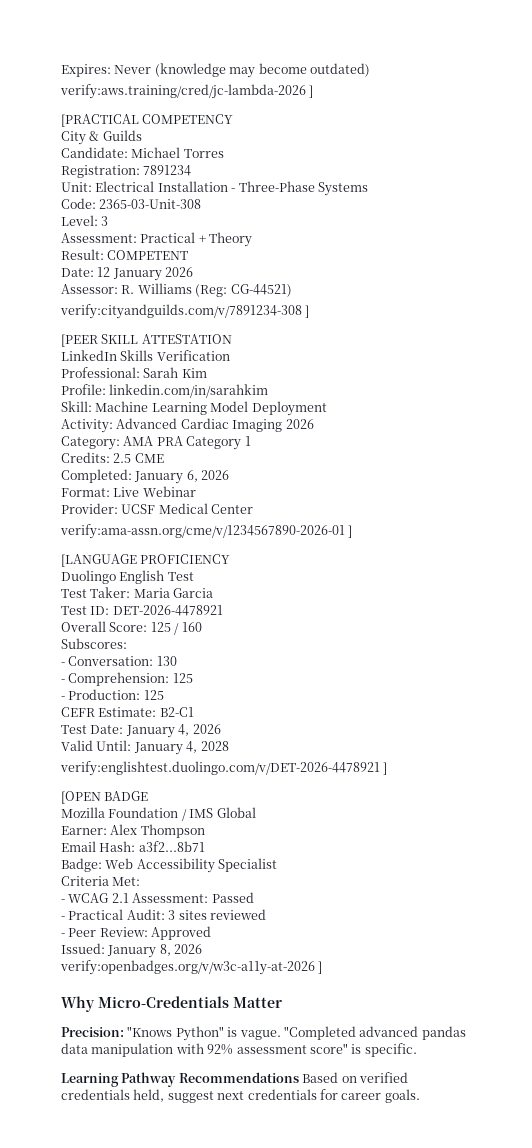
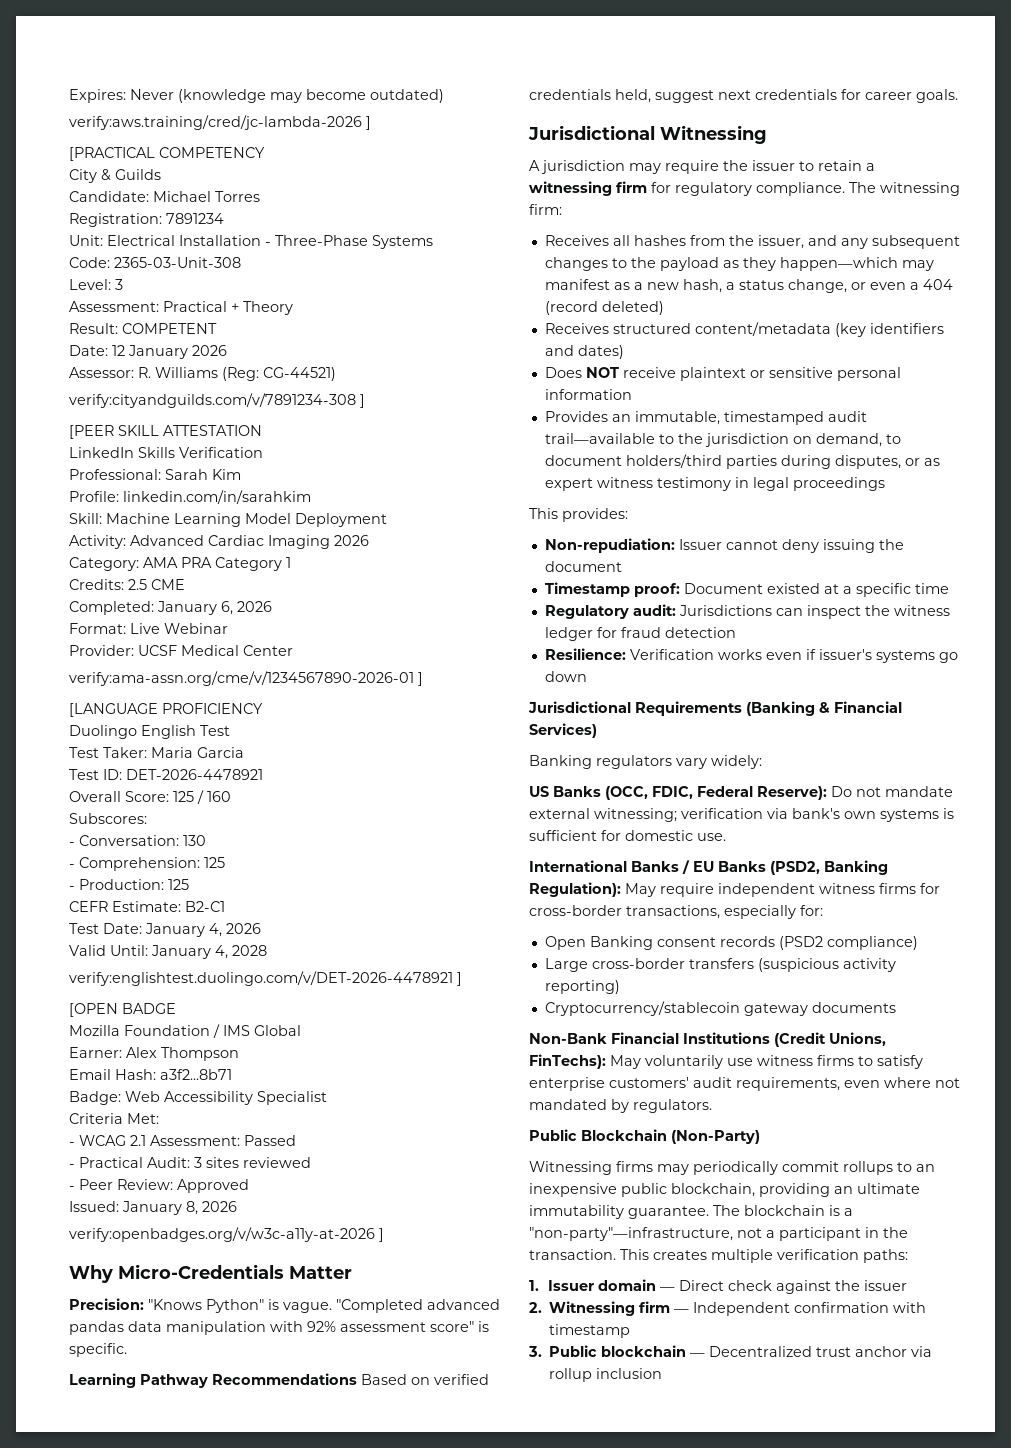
(420, 1096) none -> [528,125,767,144] [529,160,875,174] [529,181,960,196] [529,204,562,215] [544,235,960,249] [544,257,934,271] [544,279,953,293] [544,301,664,315] [544,322,944,337] [544,345,624,359] [544,367,901,381] [544,389,632,400] [544,411,867,425] [544,433,901,447] [544,454,940,469] [544,477,885,491] [529,508,628,522] [544,538,904,553] [544,561,622,572] [544,582,949,597] [544,604,950,619] [544,627,736,641] [544,648,958,663] [544,671,587,682] [528,701,902,716] [529,723,597,738] [529,755,762,769] [529,786,953,800] [529,808,954,822] [529,830,726,841] [529,860,888,875] [529,882,940,897] [529,905,823,919] [544,936,918,950] [544,958,896,972] [544,980,620,994] [544,1001,896,1016] [529,1032,886,1047] [529,1054,923,1069] [529,1077,960,1091] [529,1099,712,1113] [529,1129,760,1144] [529,1161,935,1175] [529,1183,920,1197] [529,1205,853,1219] [529,1227,908,1241] [529,1249,908,1263] [529,1279,908,1294] [529,1301,927,1316] [549,1324,631,1338] [528,1345,933,1357] [549,1368,663,1382] // Jurisdictional Witnessing // A jurisdiction may require the issuer to retain a witnessing firm for regulatory compliance. The witnessing firm: // Receives all hashes from the issuer, and any subsequent changes to the payload as they happen—which may manifest as a new hash, a status change, or even a 404 (record deleted) // Receives structured content/metadata (key identifiers and dates) // Does NOT receive plaintext or sensitive personal information // Provides an immutable, timestamped audit trail—available to the jurisdiction on demand, to document holders/third parties during disputes, or as expert witness testimony in legal proceedings // This provides: // Non-repudiation: Issuer cannot deny issuing the document // Timestamp proof: Document existed at a specific time // Regulatory audit: Jurisdictions can inspect the witness ledger for fraud detection // Resilience: Verification works even if issuer's systems go down // Jurisdictional Requirements (Banking & Financial Services) // Banking regulators vary widely: // US Banks (OCC, FDIC, Federal Reserve): Do not mandate external witnessing; verification via bank's own systems is sufficient for domestic use. // International Banks / EU Banks (PSD2, Banking Regulation): May require independent witness firms for cross-border transactions, especially for: // Open Banking consent records (PSD2 compliance) // Large cross-border transfers (suspicious activity reporting) // Cryptocurrency/stablecoin gateway documents // Non-Bank Financial Institutions (Credit Unions, FinTechs): May voluntarily use witness firms to satisfy enterprise customers' audit requirements, even where not mandated by regulators. // Public Blockchain (Non-Party) // Witnessing firms may periodically commit rollups to an inexpensive public blockchain, providing an ultimate immutability guarantee. The blockchain is a "non-party"—infrastructure, not a participant in the transaction. This creates multiple verification paths: // 1. Issuer domain — Direct check against the issuer // 2. Witnessing firm — Independent confirmation with timestamp // 3. Public blockchain — Decentralized trust anchor via rollup inclusion

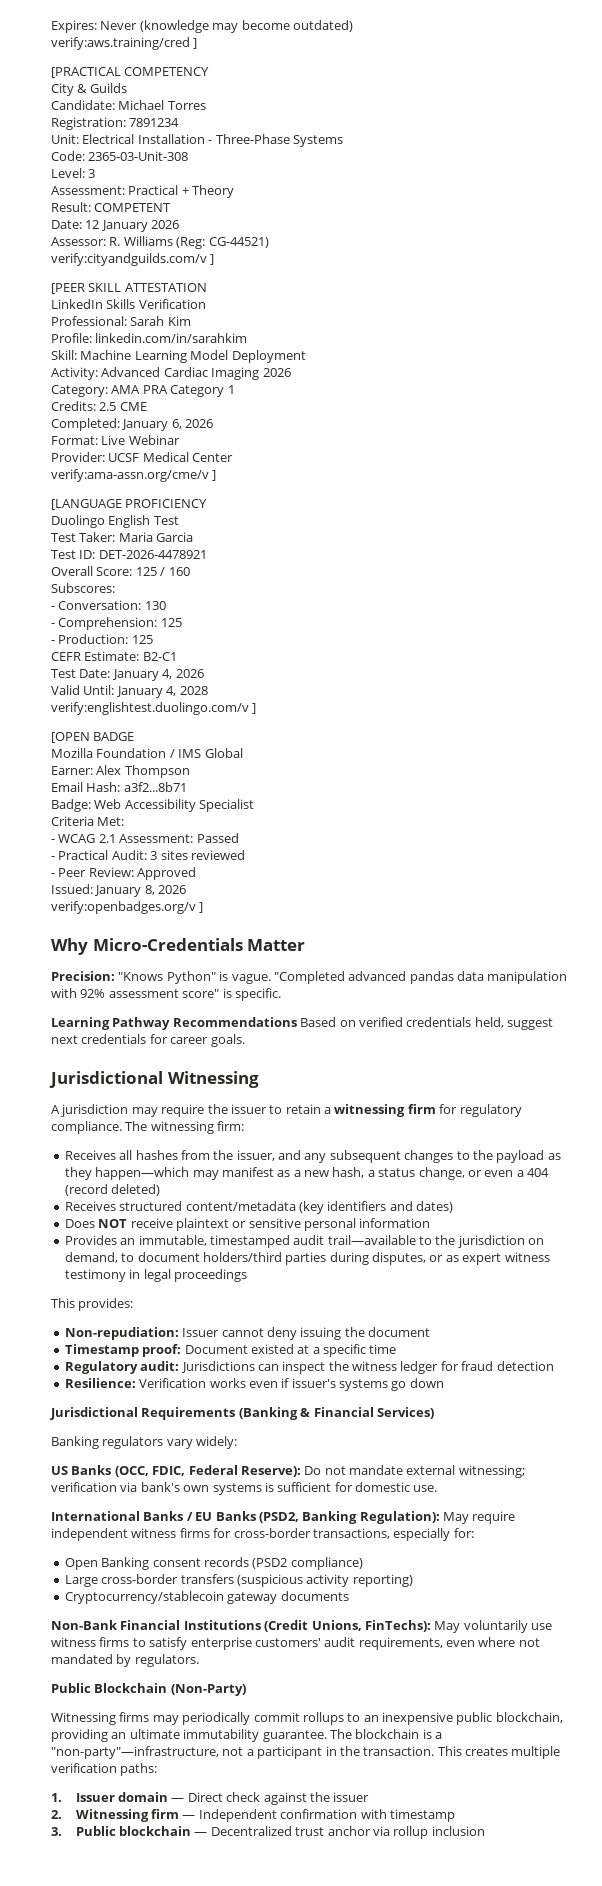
[69,115,362,130] verify:aws.training/cred/jc-lambda-2026 -> [51,37,190,50] verify:aws.training/cred
[69,393,356,408] verify:cityandguilds.com/v/7891234-308 -> [51,253,207,266] verify:cityandguilds.com/v
[69,671,414,686] verify:ama-assn.org/cme/v/1234567890-2026-01 -> [51,469,209,482] verify:ama-assn.org/cme/v
[69,971,453,986] verify:englishtest.duolingo.com/v/DET-2026-4478921 -> [51,702,249,715] verify:englishtest.duolingo.com/v
[69,1227,375,1242] verify:openbadges.org/v/w3c-a11y-at-2026 -> [51,901,196,914] verify:openbadges.org/v

